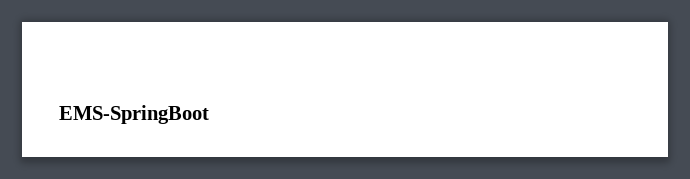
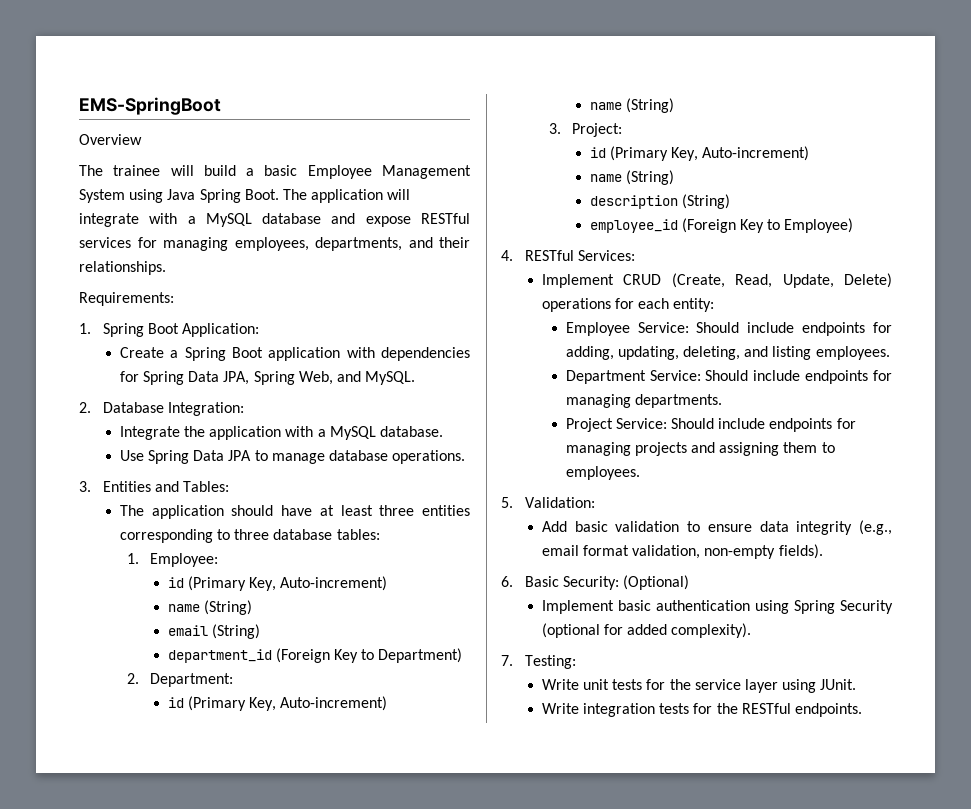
(209, 114) none -> [79,134,142,145] [79,165,471,179] [79,189,411,203] [79,213,470,227] [79,237,470,251] [79,261,166,275] [79,292,174,306] [79,323,260,337] [119,347,470,361] [119,371,416,385] [79,402,245,416] [119,426,443,440] [119,450,466,464] [79,481,230,492] [119,505,470,519] [119,529,380,543] [126,553,219,567] [167,576,388,591] [167,600,252,615] [167,624,260,639] [167,648,463,663] [126,673,234,687] [167,696,388,711] [589,98,674,113] [548,123,623,137] [589,146,810,161] [589,170,674,185] [589,194,730,209] [589,218,854,233] [501,250,636,261] [541,273,892,288] [541,298,715,312] [565,322,892,336] [565,346,890,360] [565,370,892,384] [565,394,722,408] [565,418,856,432] [565,442,835,456] [565,466,640,480] [501,497,595,508] [541,520,892,535] [541,544,823,559] [501,575,690,590] [541,600,893,614] [541,623,752,638] [501,655,576,669] [541,679,857,693] [541,703,862,717] // Overview // The trainee will build a basic Employee Management System using Java Spring Boot. The application will integrate with a MySQL database and expose RESTful services for managing employees, departments, and their relationships. // Requirements: // 1. Spring Boot Application: // Create a Spring Boot application with dependencies for Spring Data JPA, Spring Web, and MySQL. // 2. Database Integration: // Integrate the application with a MySQL database. // Use Spring Data JPA to manage database operations. // 3. Entities and Tables: // The application should have at least three entities corresponding to three database tables: // 1. Employee: // id (Primary Key, Auto-increment) // name (String) // email (String) // department_id (Foreign Key to Department) // 2. Department: // id (Primary Key, Auto-increment) // name (String) // 3. Project: // id (Primary Key, Auto-increment) // name (String) // description (String) // employee_id (Foreign Key to Employee) // 4. RESTful Services: // Implement CRUD (Create, Read, Update, Delete) operations for each entity: // Employee Service: Should include endpoints for adding, updating, deleting, and listing employees. // Department Service: Should include endpoints for managing departments. // Project Service: Should include endpoints for managing projects and assigning them to employees. // 5. Validation: // Add basic validation to ensure data integrity (e.g., email format validation, non-empty fields). // 6. Basic Security: (Optional) // Implement basic authentication using Spring Security (optional for added complexity). // 7. Testing: // Write unit tests for the service layer using JUnit. // Write integration tests for the RESTful endpoints.

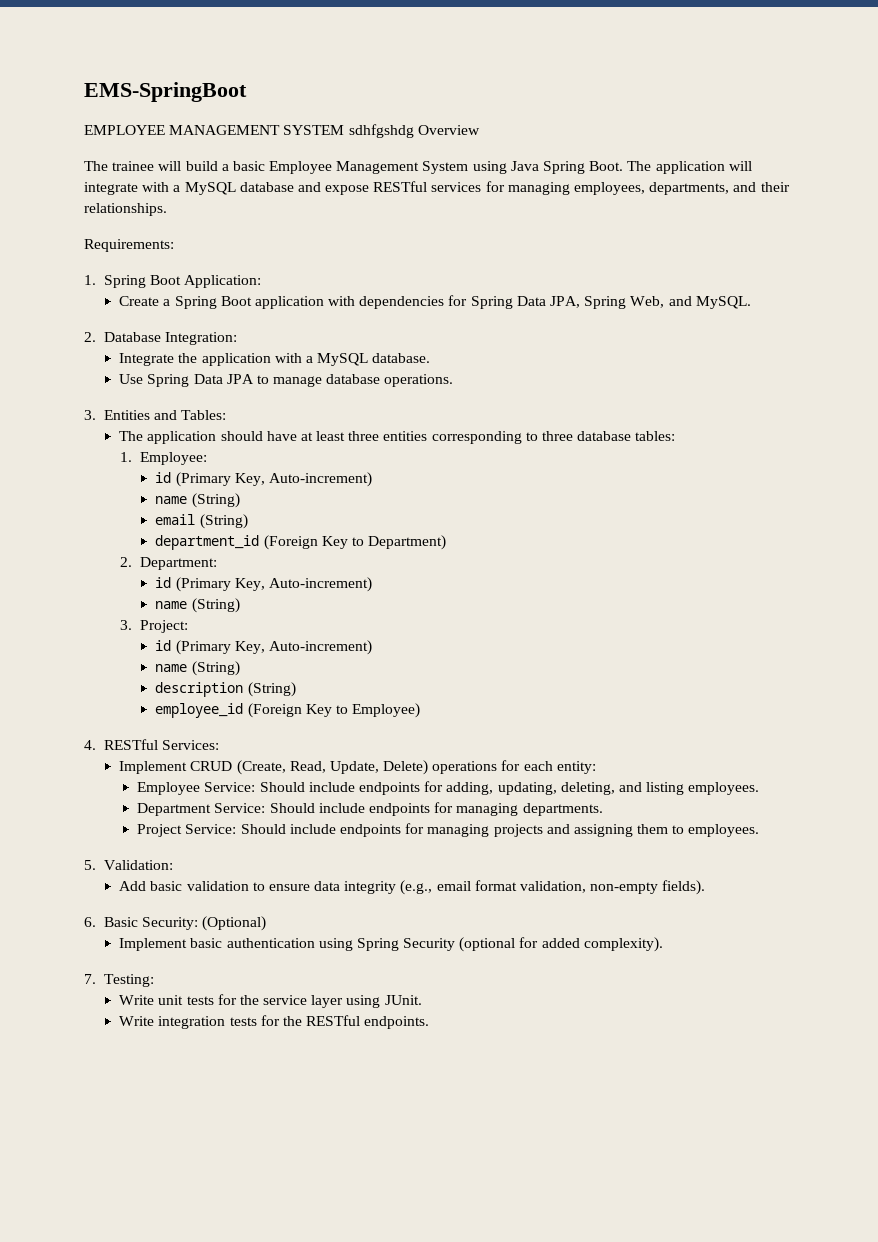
(221, 106) none -> [84,124,414,138] EMPLOYEE MANAGEMENT SYSTEM sdhfgshdg

